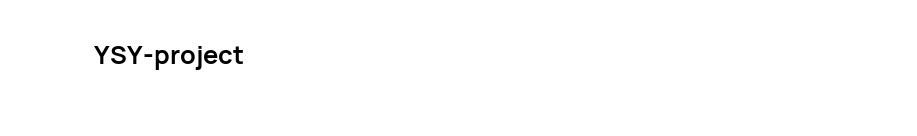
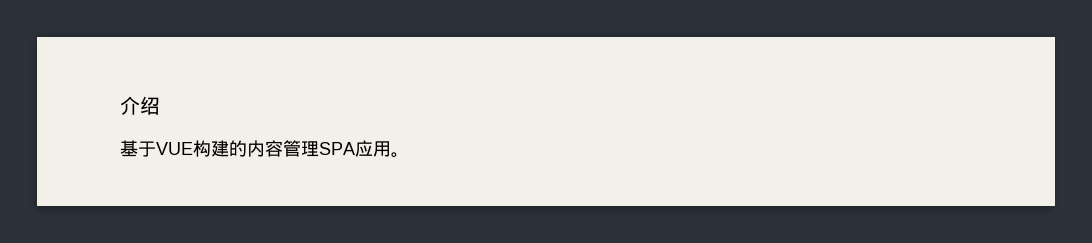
[94,46,244,70] YSY-project -> [120,96,160,115] [120,140,409,158] 介绍 // 基于VUE构建的内容管理SPA应用。

